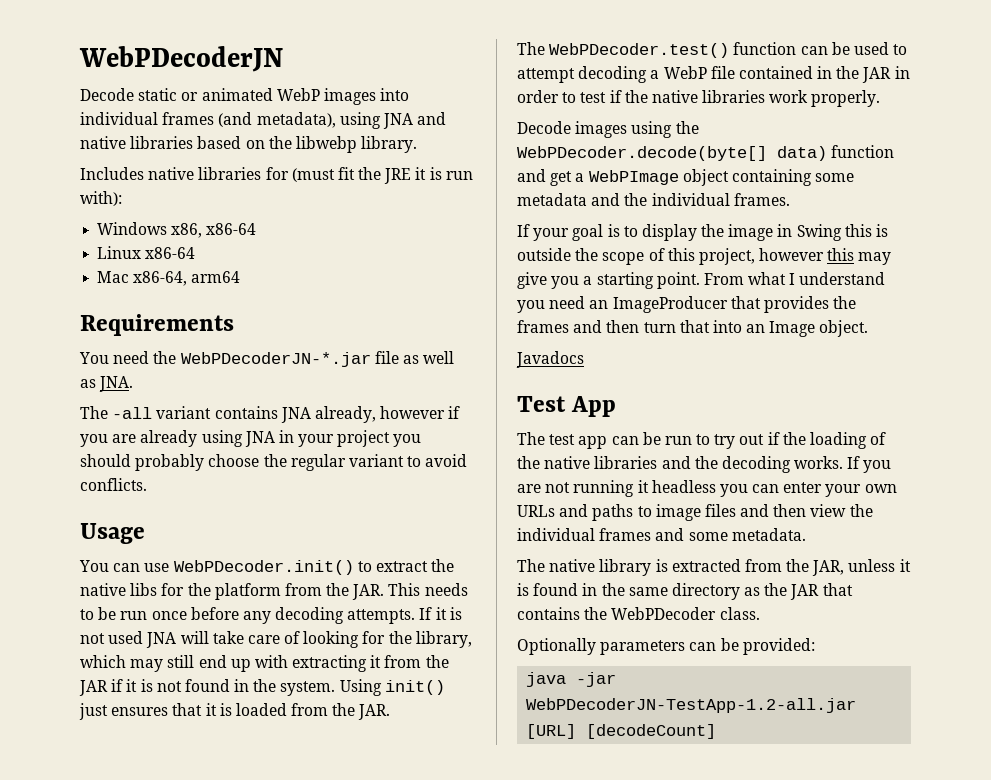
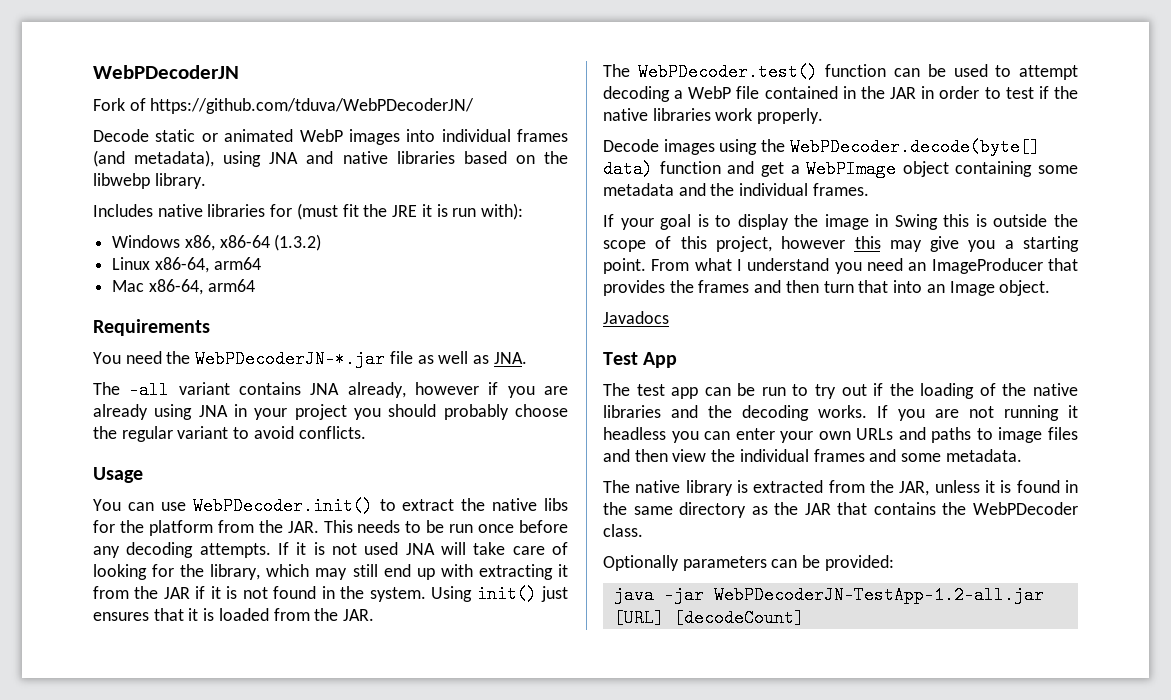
(283, 59) none -> [93,98,475,114] // Fork of https://github.com/tduva/WebPDecoderJN/
(257, 229) none -> [274,234,322,251] (1.3.2)
[145,247,196,259] x86-64 -> [154,257,261,273] x86-64, arm64

